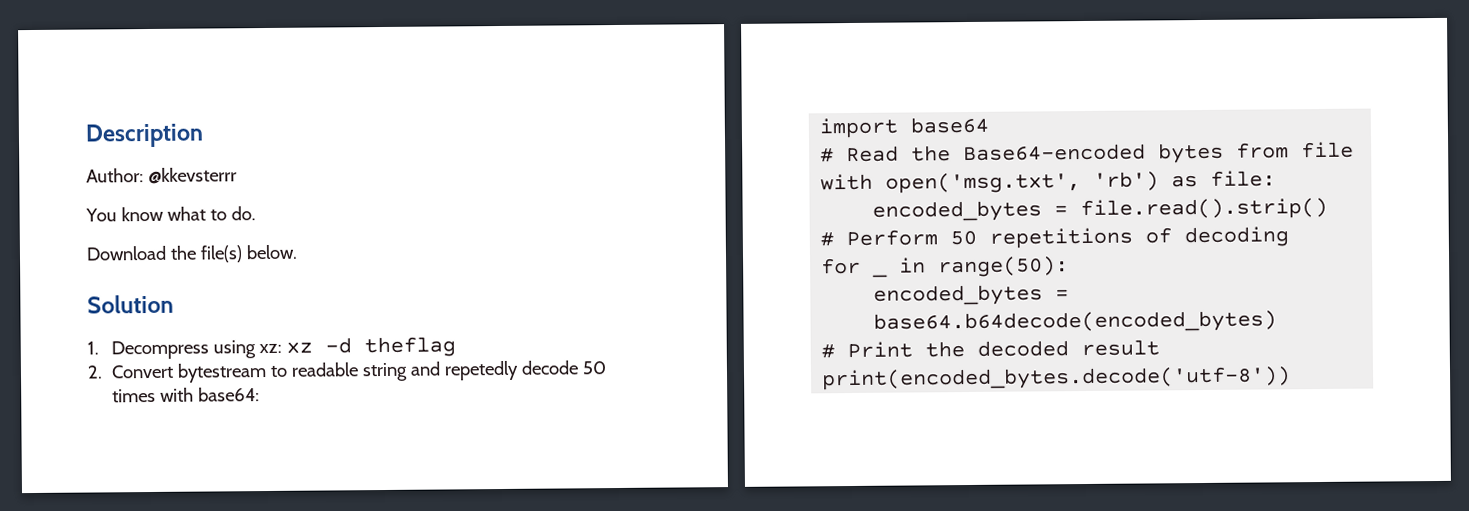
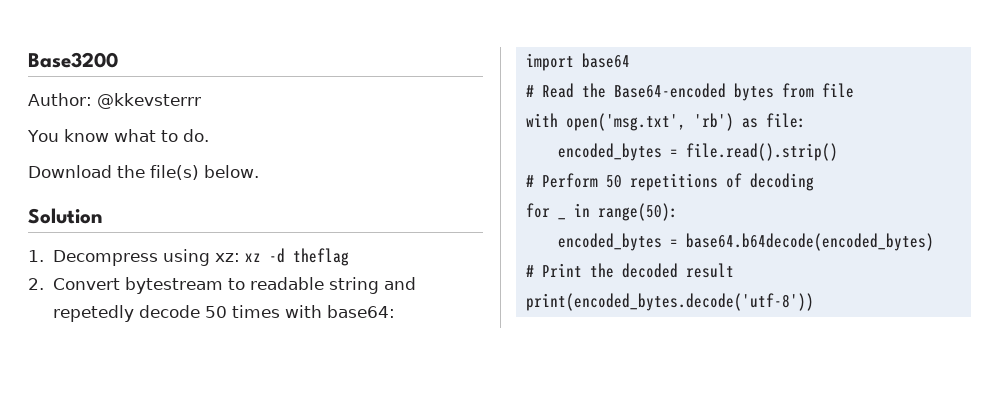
[85,123,204,148] Description -> [28,52,118,68] Base3200

